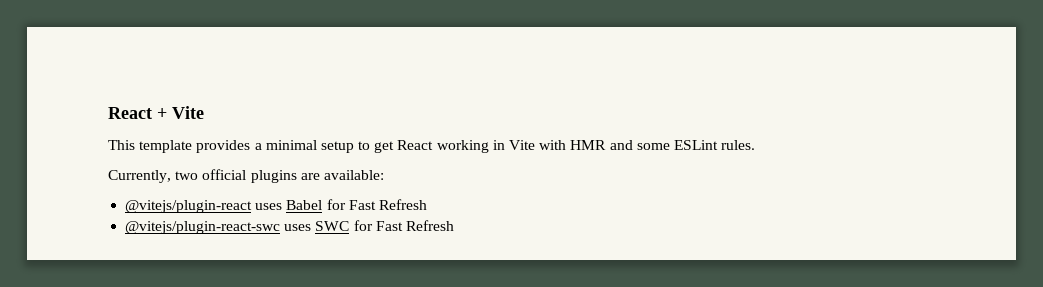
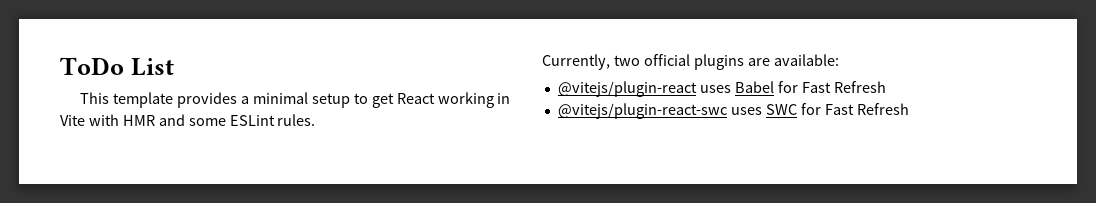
[108,106,204,119] React + Vite -> [60,57,174,76] ToDo List

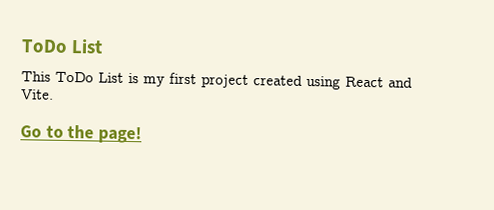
[113,92,511,108] [60,114,316,126] [542,54,839,70] [557,81,886,97] [557,103,909,119] template provides a minimal setup to get React working in Vite with HMR and some ESLint rules. // Currently, two official plugins are available: // @vitejs/plugin-react uses Babel for Fast Refresh // @vitejs/plugin-react-swc uses SWC for Fast Refresh -> [55,71,413,90] [21,89,54,100] [20,124,143,144] ToDo List is my first project created using React and Vite. // Go to the page!

